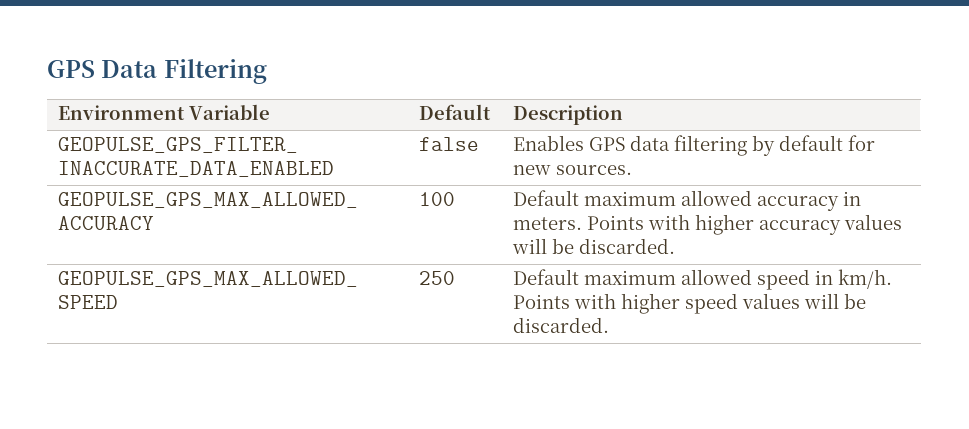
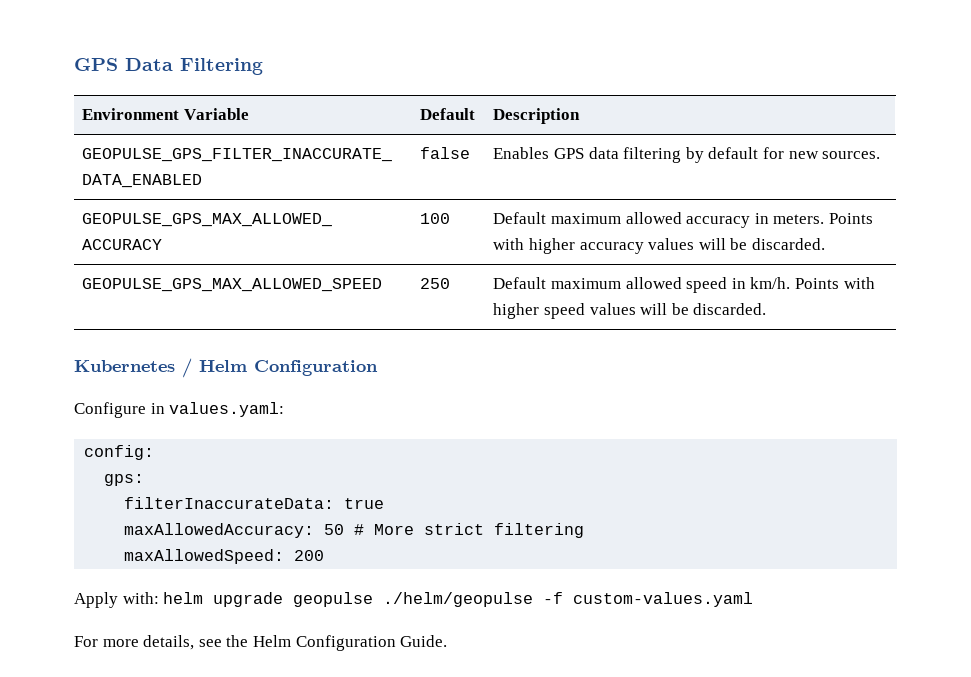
(610, 325) none -> [74,358,378,378] [74,402,285,418] [84,445,155,460] [104,474,145,486] [124,497,385,509] [124,523,585,538] [124,549,325,564] [74,592,754,608] [74,635,448,651] // Kubernetes / Helm Configuration // Configure in values.yaml: // config: // gps: // filterInaccurateData: true // maxAllowedAccuracy: 50 # More strict filtering // maxAllowedSpeed: 200 // Apply with: helm upgrade geopulse ./helm/geopulse -f custom-values.yaml // For more details, see the Helm Configuration Guide.

